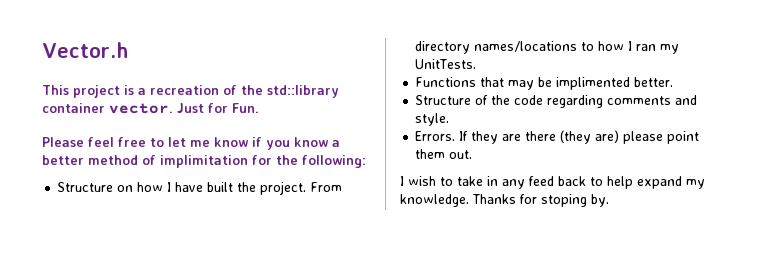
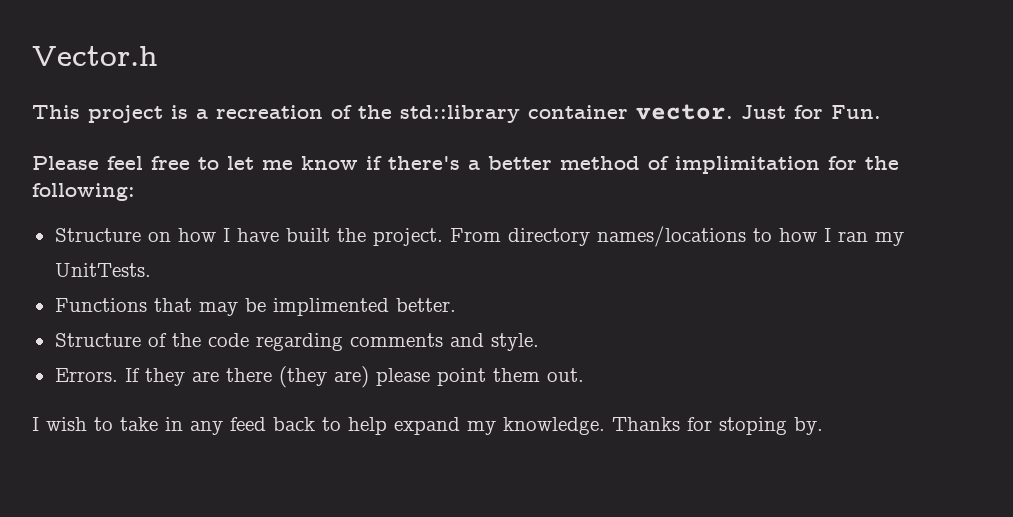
[266,137,328,150] you know -> [388,156,460,170] there's

